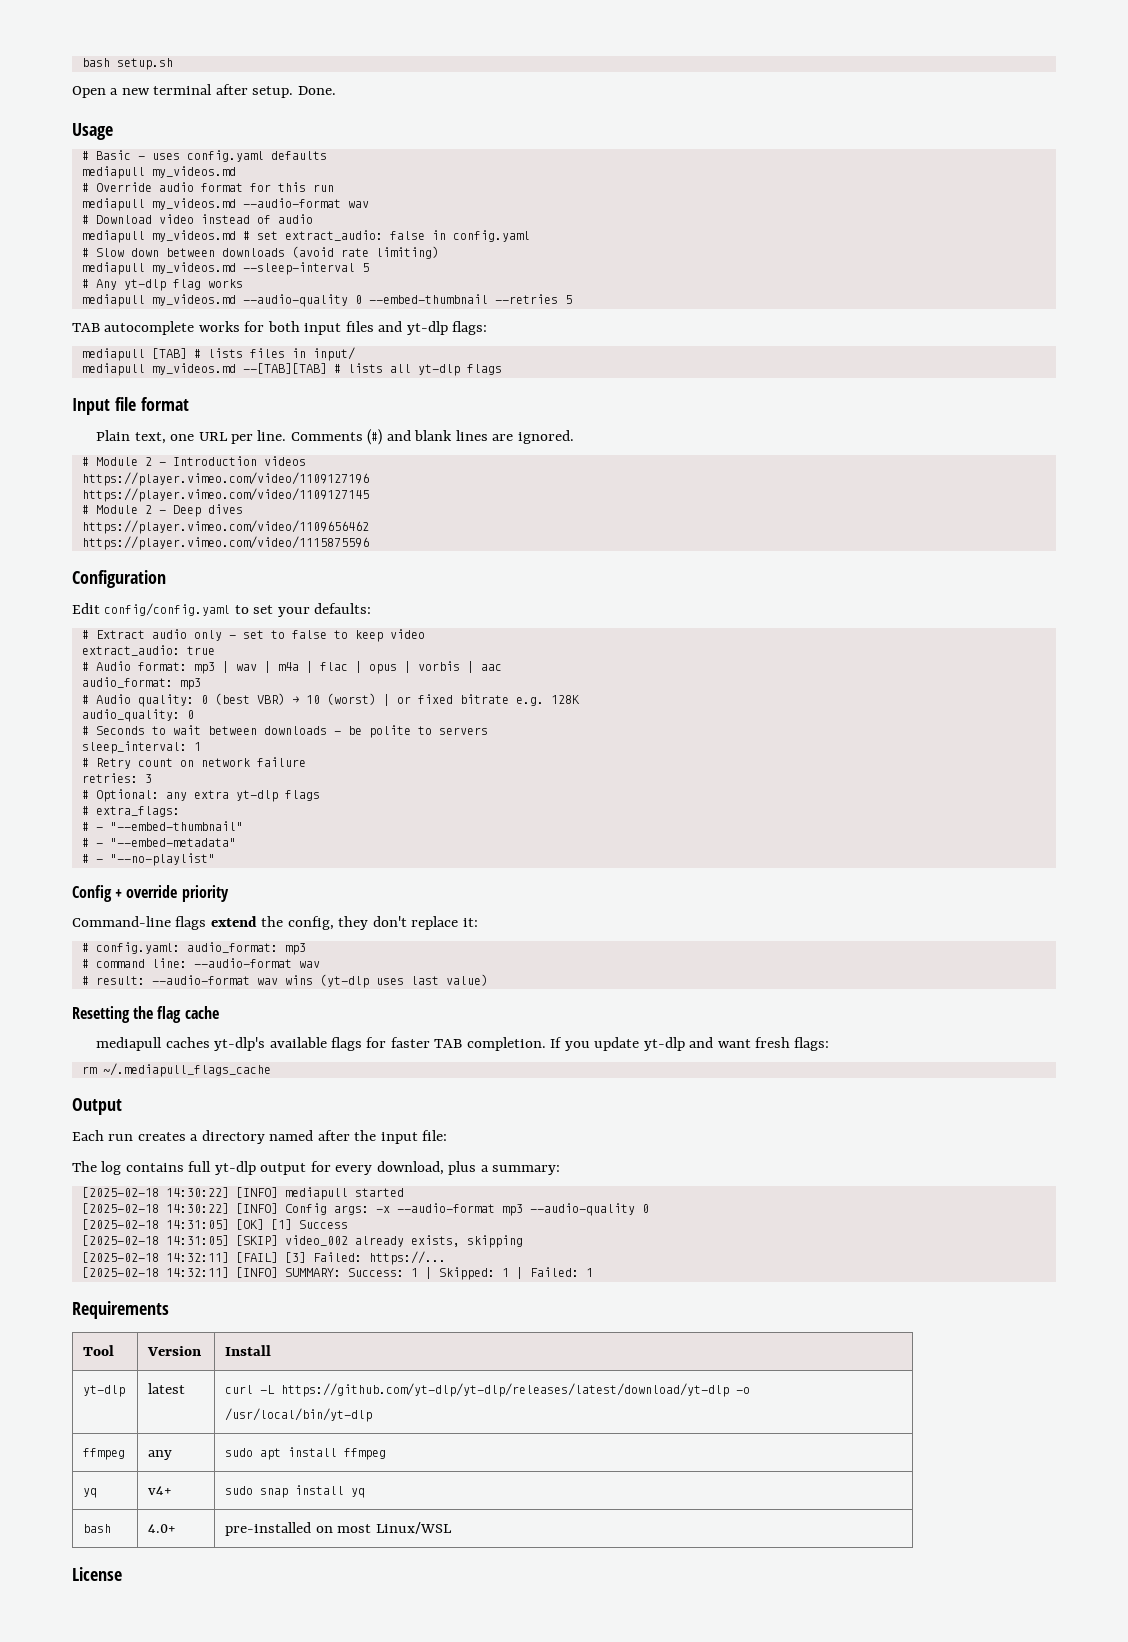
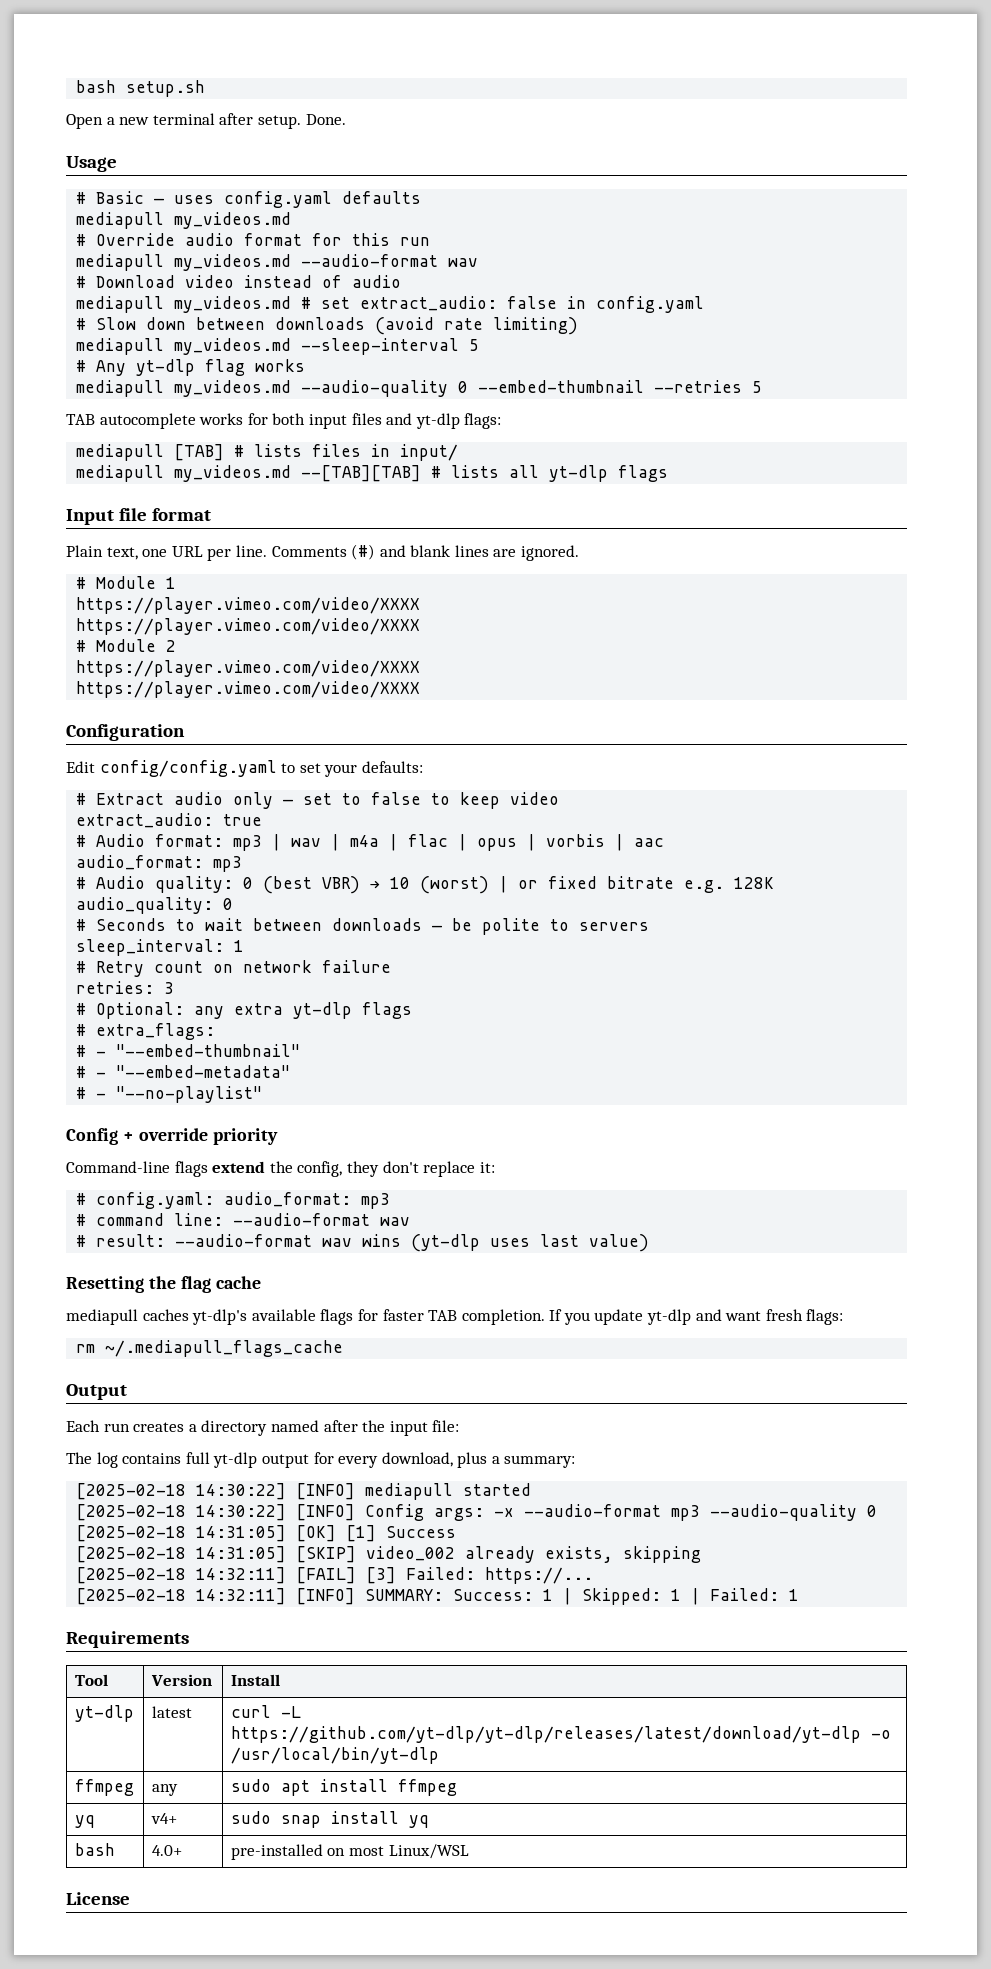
[144,456,306,466] [81,472,369,486] [81,488,369,502] [81,504,243,517] [81,520,369,534] [81,536,369,550] 2 — Introduction videos // https://player.vimeo.com/video/1109127196 // https://player.vimeo.com/video/1109127145 // # Module 2 — Deep dives // https://player.vimeo.com/video/1109656462 // https://player.vimeo.com/video/1115875596 -> [166,577,177,589] [76,597,421,614] [76,618,421,635] [76,639,177,652] [76,660,421,677] [76,681,421,698] 1 // https://player.vimeo.com/video/XXXX // https://player.vimeo.com/video/XXXX // # Module 2 // https://player.vimeo.com/video/XXXX // https://player.vimeo.com/video/XXXX

